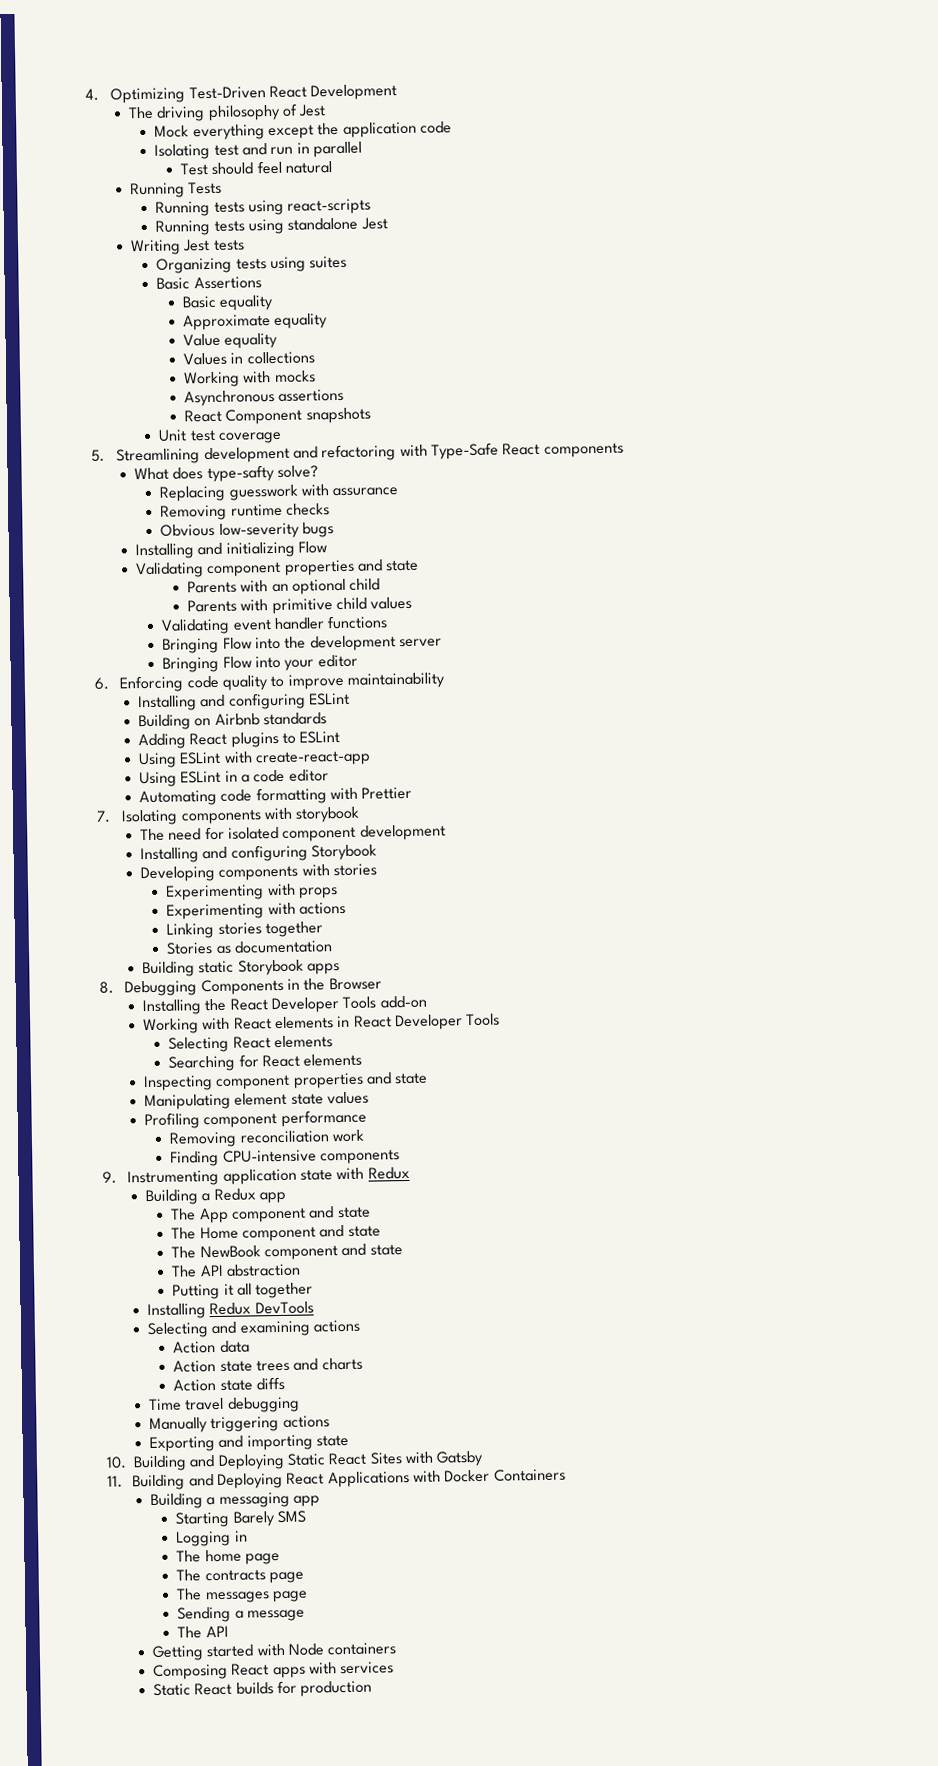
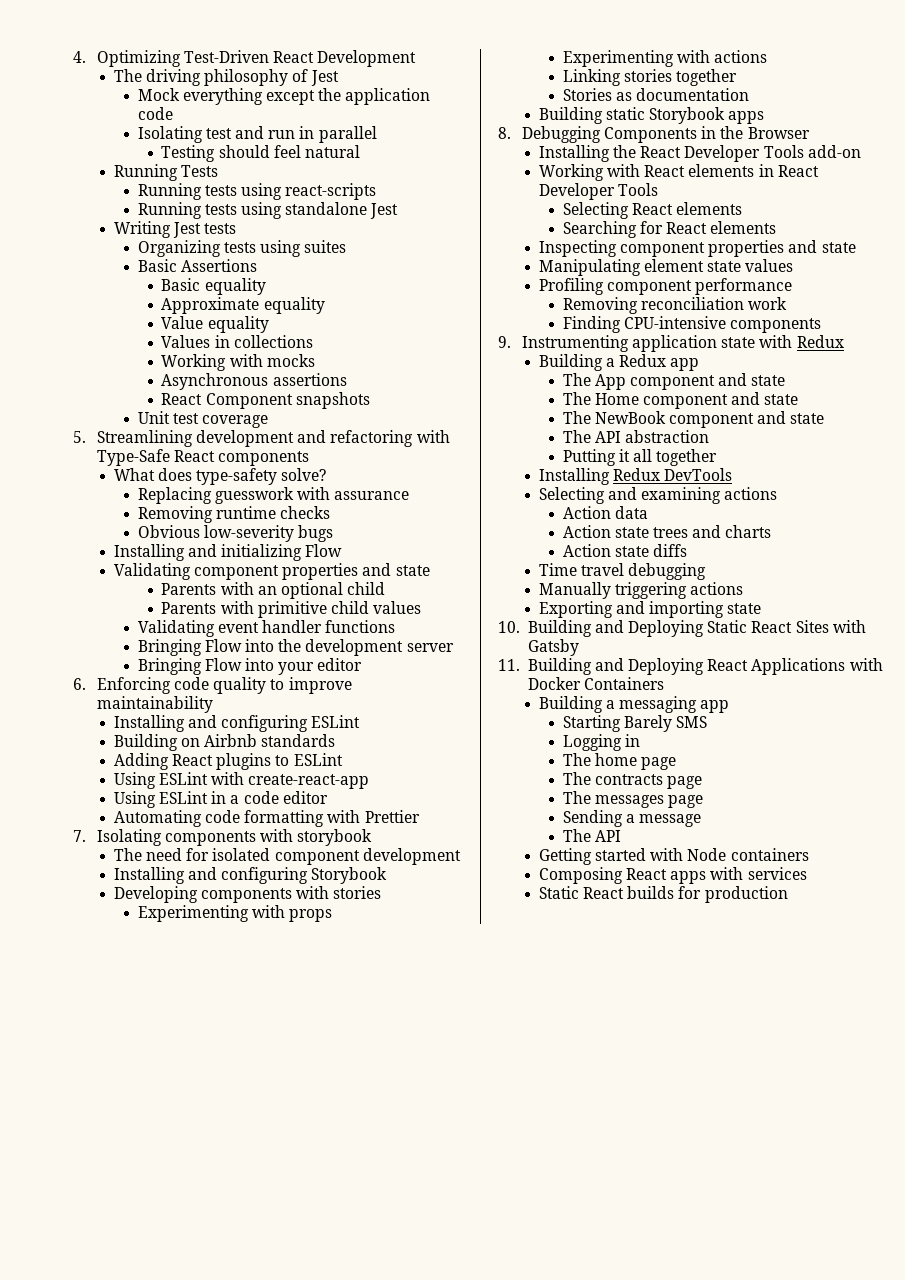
[179,162,208,176] Test -> [161,145,216,162] Testing
[206,464,275,483] type-safty -> [196,468,278,485] type-safety

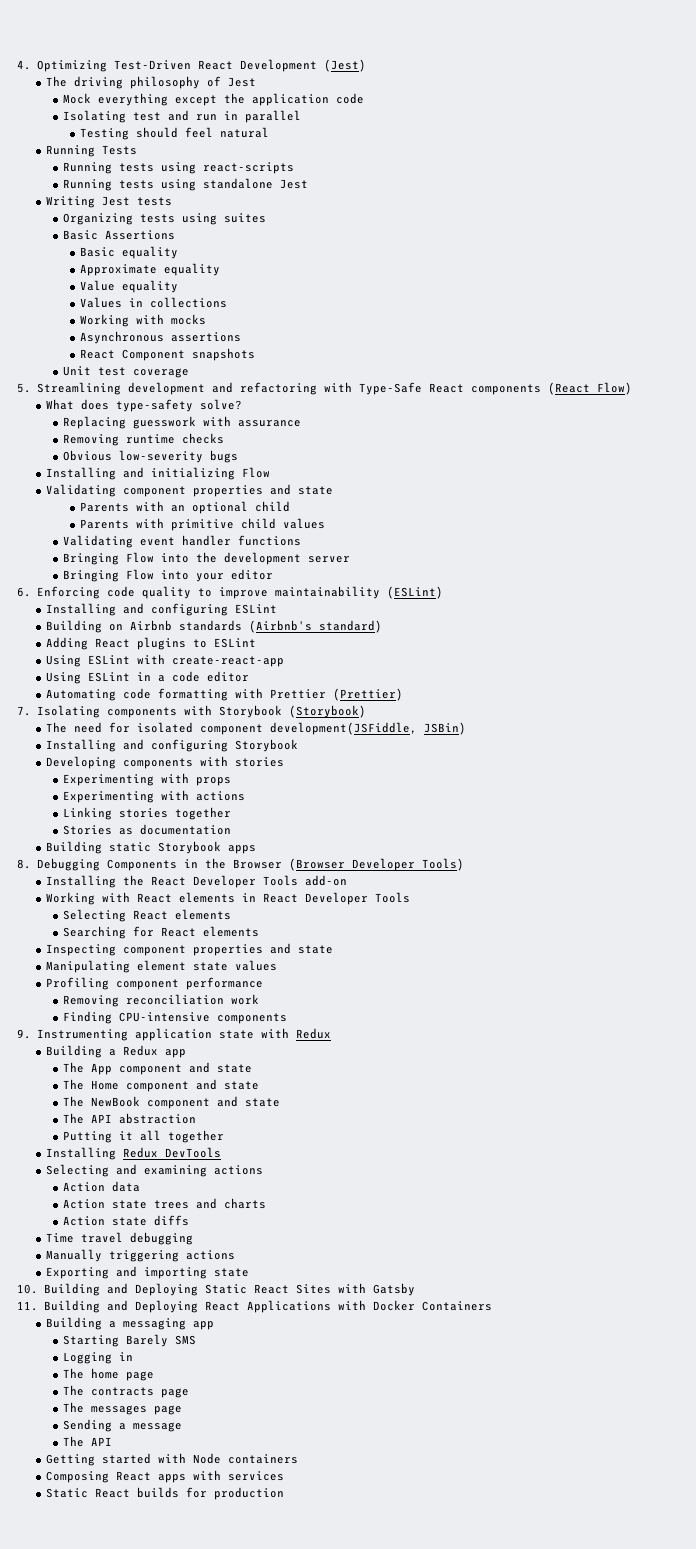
(417, 58) none -> [323,59,366,72] (Jest)
(310, 458) none -> [547,382,632,395] (React Flow)
(213, 704) none -> [386,586,443,599] (ESLint)
(336, 740) none -> [249,620,383,633] (Airbnb's standard)
(420, 816) none -> [333,688,404,701] (Prettier)
[297,829,373,846] storybook -> [218,705,366,718] Storybook (Storybook)
[362,848,461,865] development -> [270,722,467,735] development(JSFiddle, JSBin)
(810, 133) none -> [288,858,464,871] (Browser Developer Tools)

